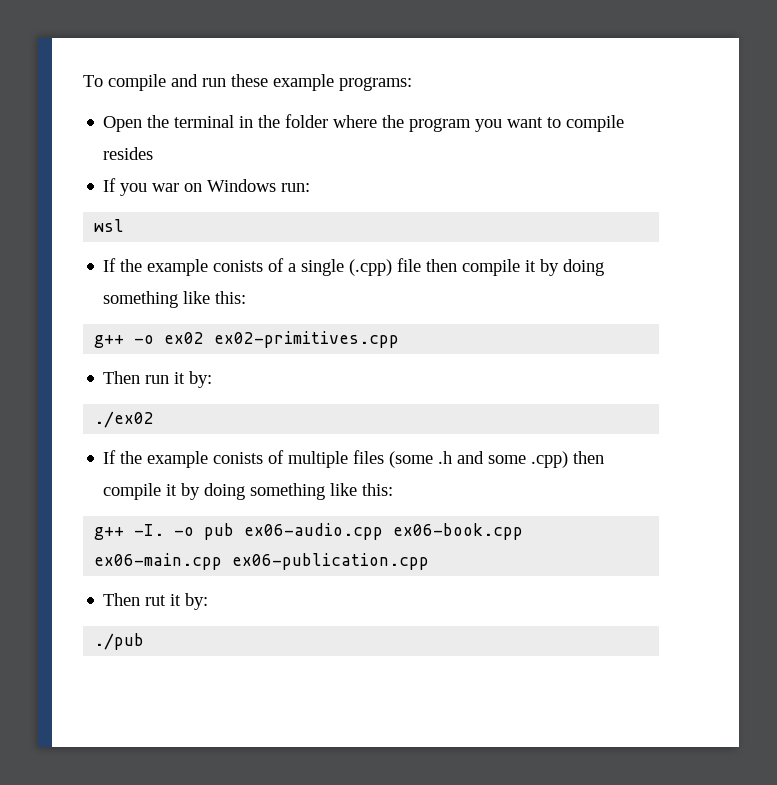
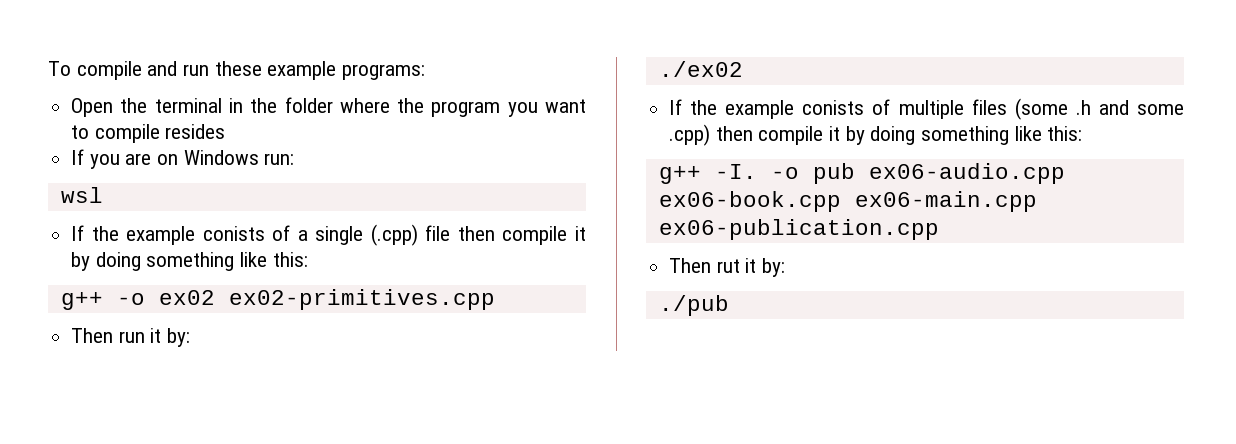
[152,183,180,192] war -> [125,153,152,165] are

